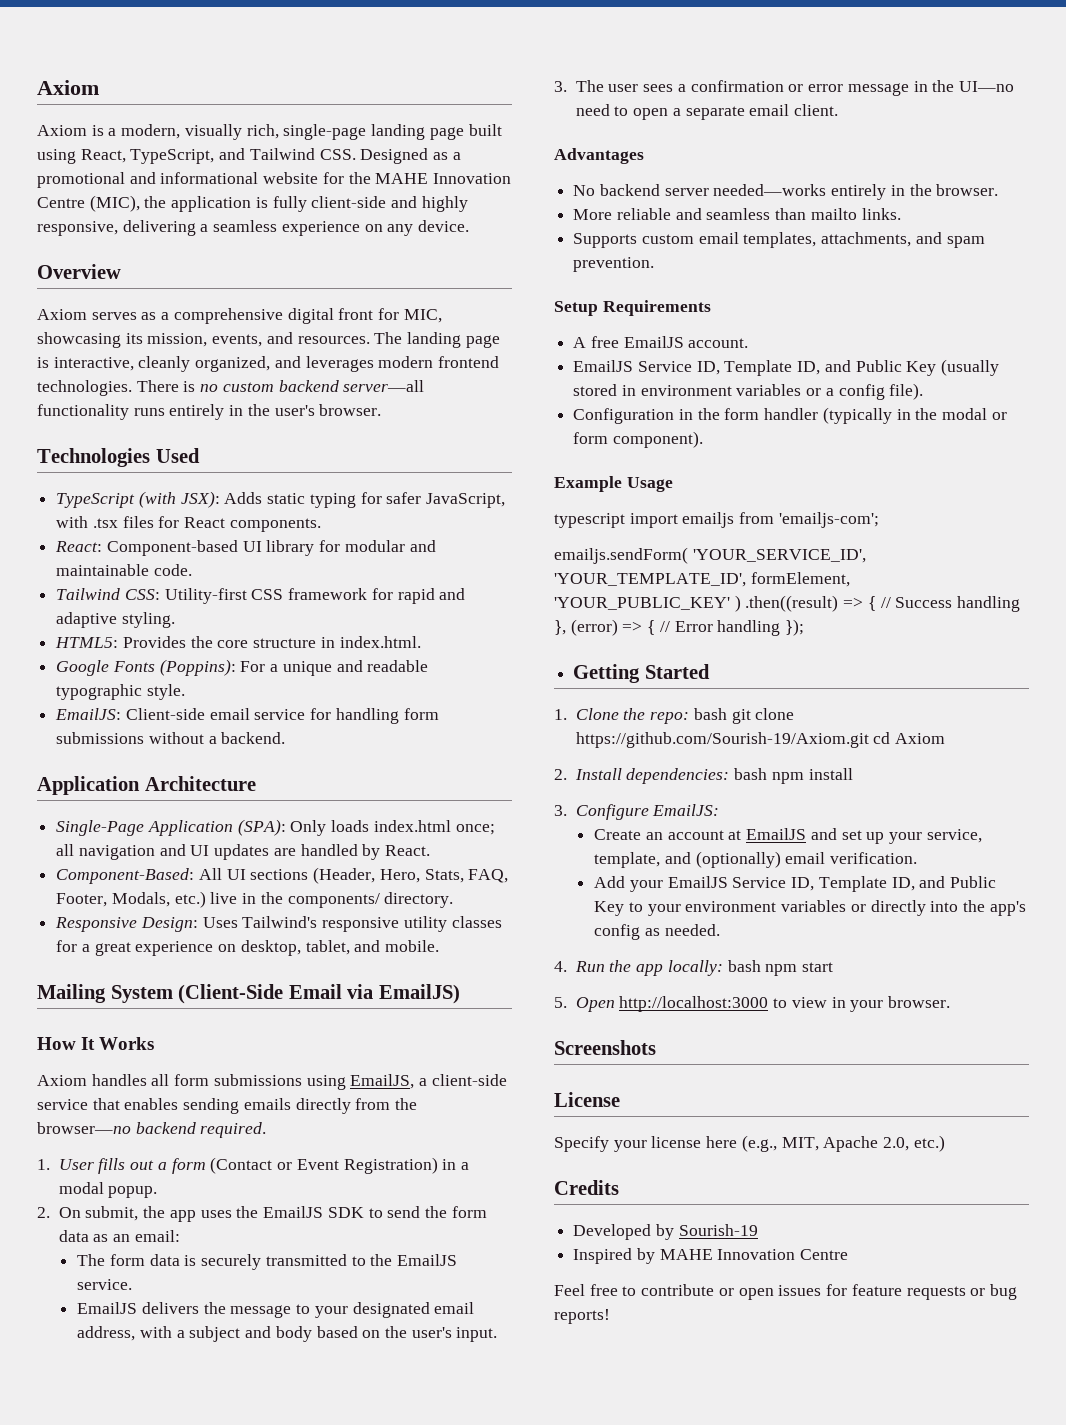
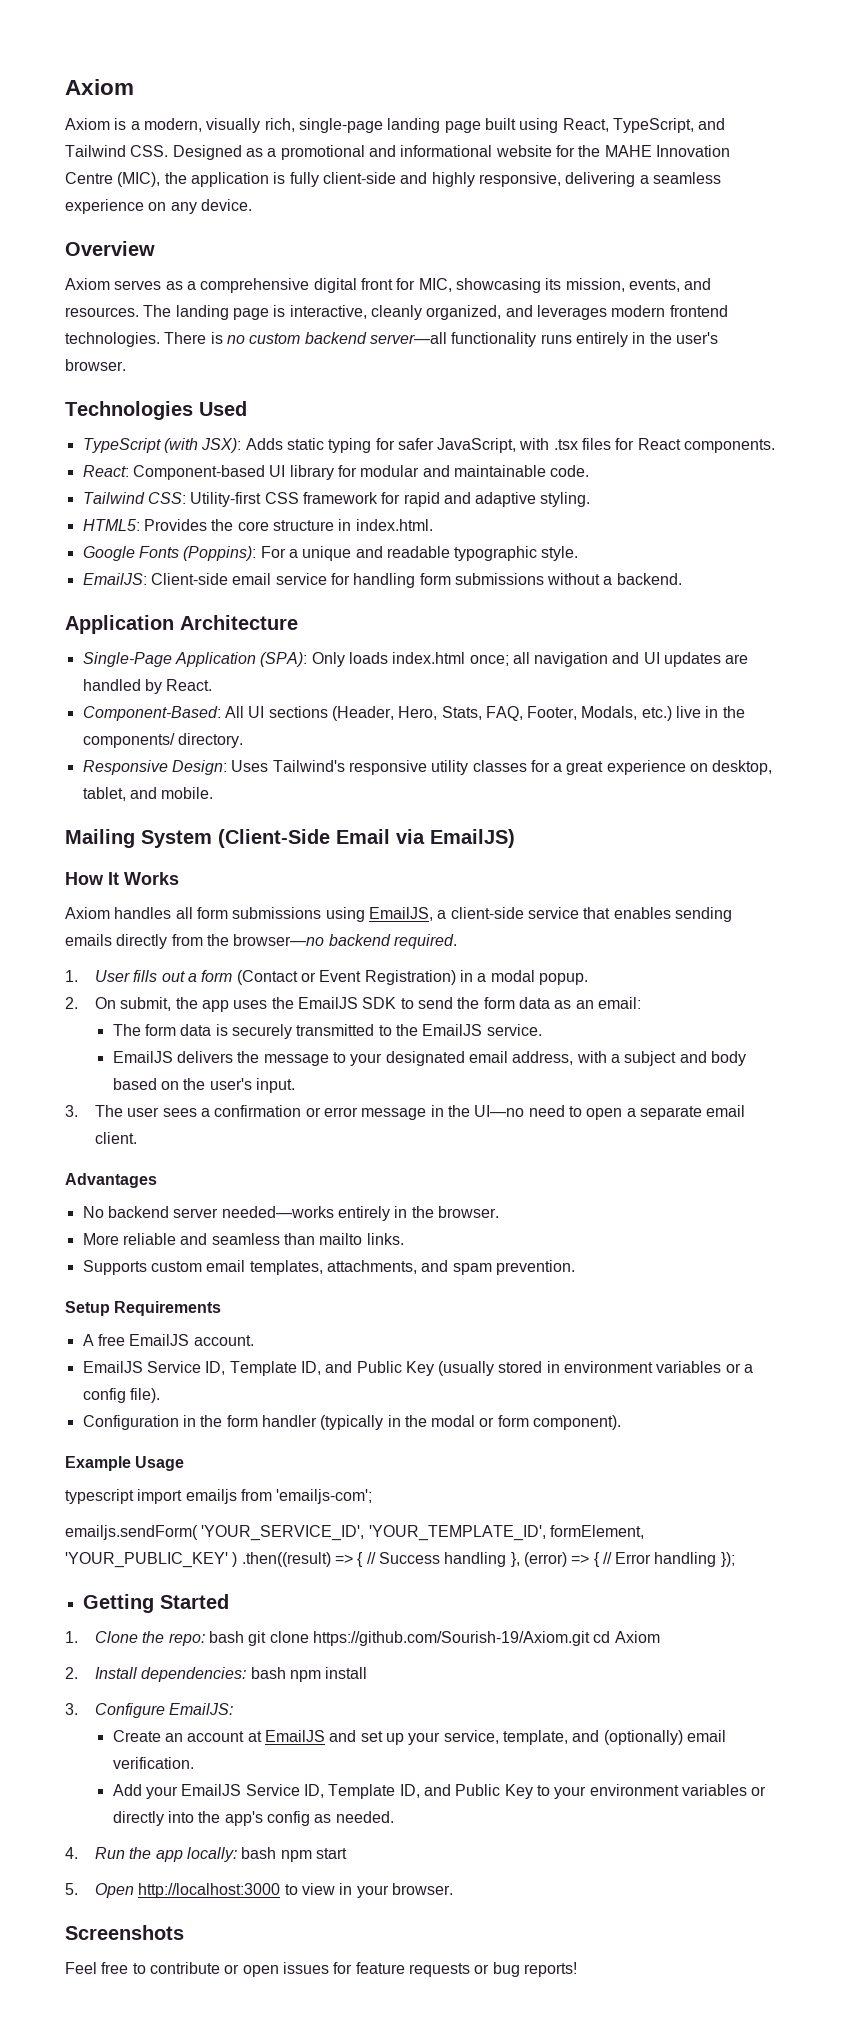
[554,1092,620,1107] [554,1135,945,1152] [554,1180,619,1195] [573,1224,758,1240] [573,1248,849,1264] // License // Specify your license here (e.g., MIT, Apache 2.0, etc.) // Credits // Developed by Sourish-19 // Inspired by MAHE Innovation Centre -> (184, 1932) none

